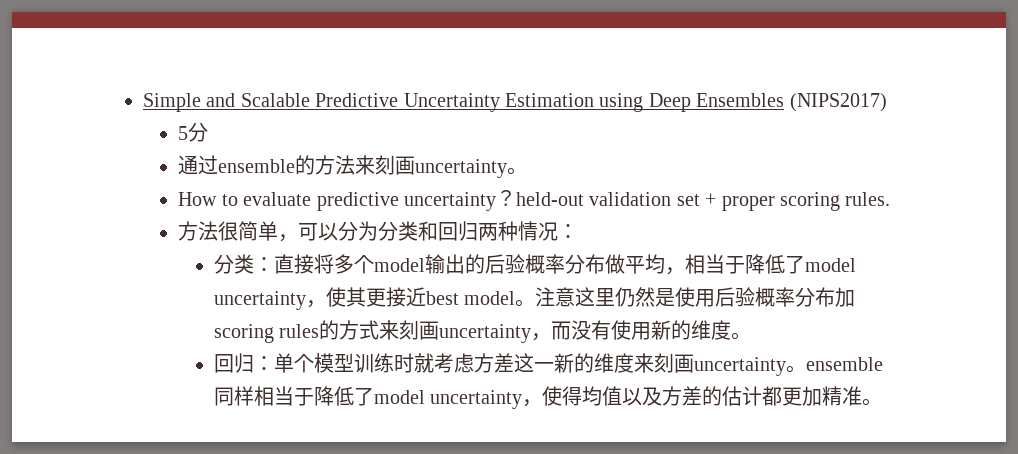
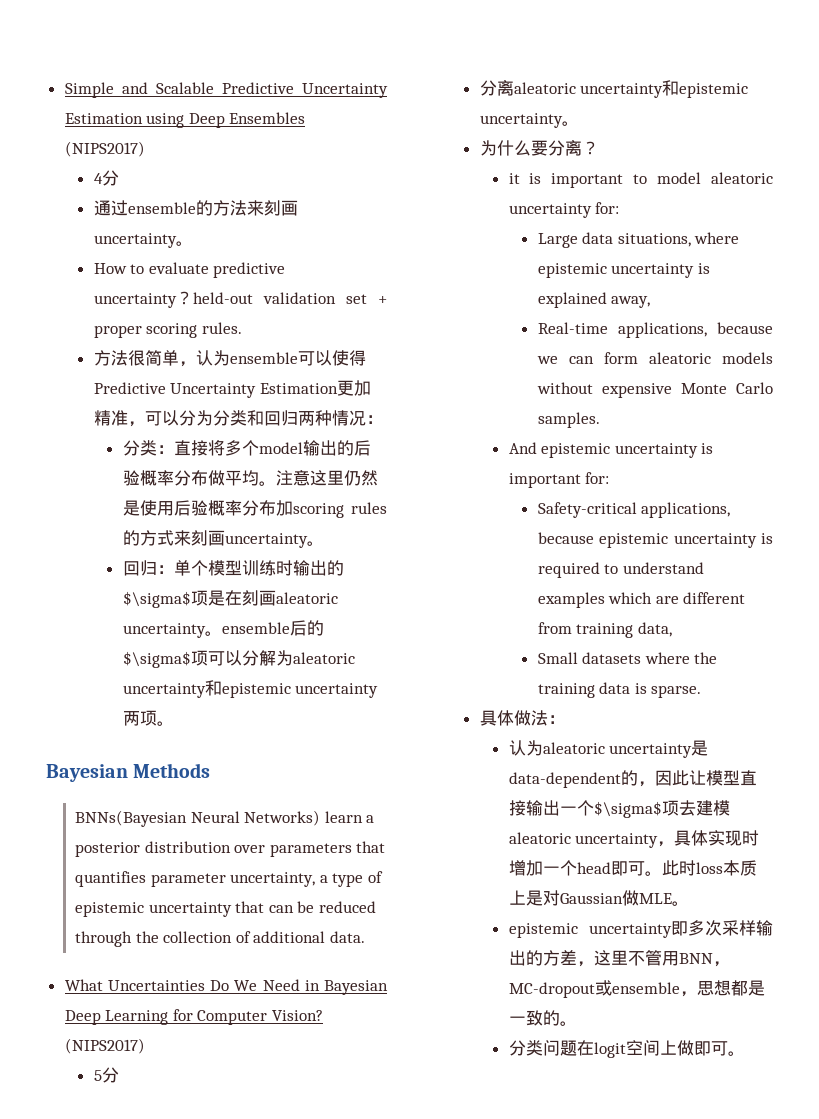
[178,126,189,140] 5 -> [93,173,103,184] 4
(299, 238) none -> [195,350,366,366] [93,380,371,398] [93,410,145,427] 认为ensemble可以使得Predictive Uncertainty Estimation更加精准，
[664,254,856,275] [213,287,516,310] ，相当于降低了model uncertainty，使其更接近best model -> (259, 478) none
[531,320,732,341] ，而没有使用新的维度 -> (308, 540) none
[413,353,883,376] [213,386,863,409] 就考虑方差这一新的维度来刻画uncertainty。ensemble同样相当于降低了model uncertainty，使得均值以及方差的估计都更加精准 -> [292,560,344,576] [122,590,338,608] [122,620,324,638] [122,650,355,668] [122,680,379,698] [122,710,174,726] [46,763,211,782] [74,810,375,827] [74,841,386,857] [74,871,383,887] [74,901,376,917] [74,931,365,947] [64,979,388,995] [64,1009,324,1025] [64,1038,145,1054] [93,1067,119,1083] [479,80,749,98] [479,113,579,128] [479,140,599,156] [508,172,773,188] [508,202,620,218] [537,232,740,248] [537,263,710,278] [537,292,651,308] [537,322,773,338] [536,352,773,364] [536,382,773,398] [537,412,600,428] [508,442,714,458] [508,472,610,488] [537,502,731,518] [537,532,773,548] [537,562,704,578] [537,592,746,608] [537,622,672,638] [537,652,718,664] [537,682,702,698] [479,710,565,726] [508,740,709,758] [508,770,757,788] [508,800,730,818] [508,830,760,848] [508,860,757,876] [508,890,689,906] [508,920,773,938] [508,950,730,967] [508,980,765,998] [508,1010,577,1026] [508,1040,728,1058] 输出的$\sigma$项是在刻画aleatoric uncertainty。ensemble后的$\sigma$项可以分解为aleatoric uncertainty和epistemic uncertainty两项。 // Bayesian Methods // BNNs(Bayesian Neural Networks) learn a posterior distribution over parameters that quantifies parameter uncertainty, a type of epistemic uncertainty that can be reduced through the collection of additional data. // What Uncertainties Do We Need in Bayesian Deep Learning for Computer Vision? (NIPS2017) // 5分 // 分离aleatoric uncertainty和epistemic uncertainty。 // 为什么要分离？ // it is important to model aleatoric uncertainty for: // Large data situations, where epistemic uncertainty is explained away, // Real-time applications, because we can form aleatoric models without expensive Monte Carlo samples. // And epistemic uncertainty is important for: // Safety-critical applications, because epistemic uncertainty is required to understand examples which are different from training data, // Small datasets where the training data is sparse. // 具体做法： // 认为aleatoric uncertainty是data-dependent的，因此让模型直接输出一个$\sigma$项去建模aleatoric uncertainty，具体实现时增加一个head即可。此时loss本质上是对Gaussian做MLE。 // epistemic uncertainty即多次采样输出的方差，这里不管用BNN，MC-dropout或ensemble，思想都是一致的。 // 分类问题在logit空间上做即可

